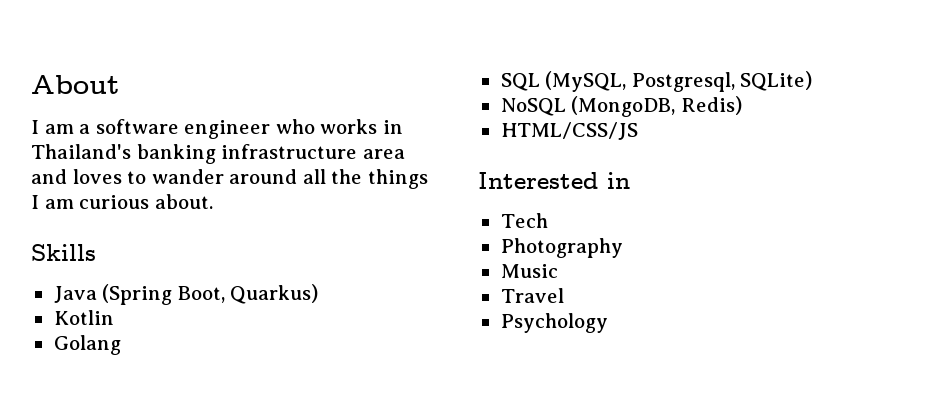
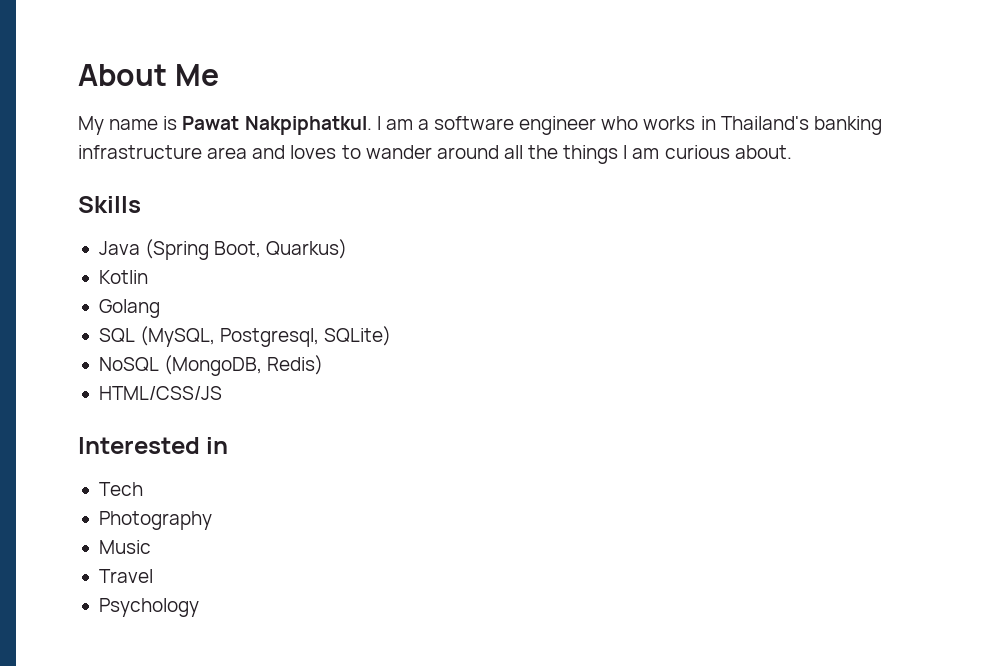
(120, 84) // -> [175,64,220,86] [78,116,372,135] Me // My name is Pawat Nakpiphatkul.

